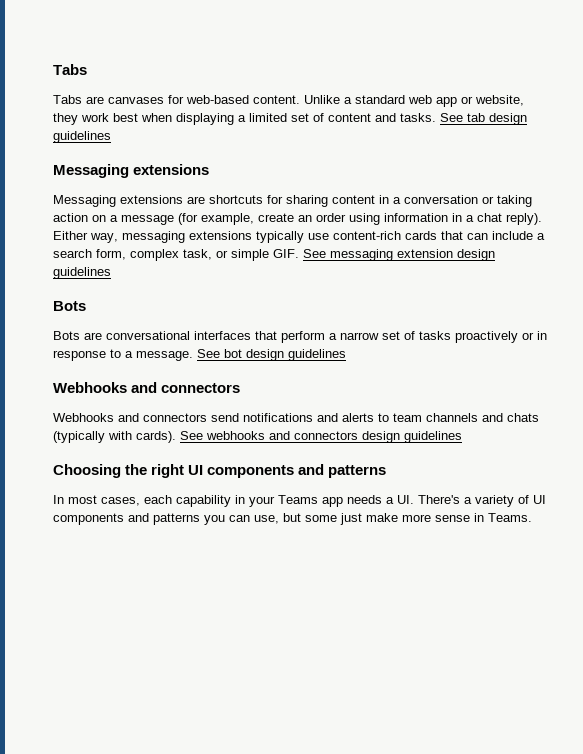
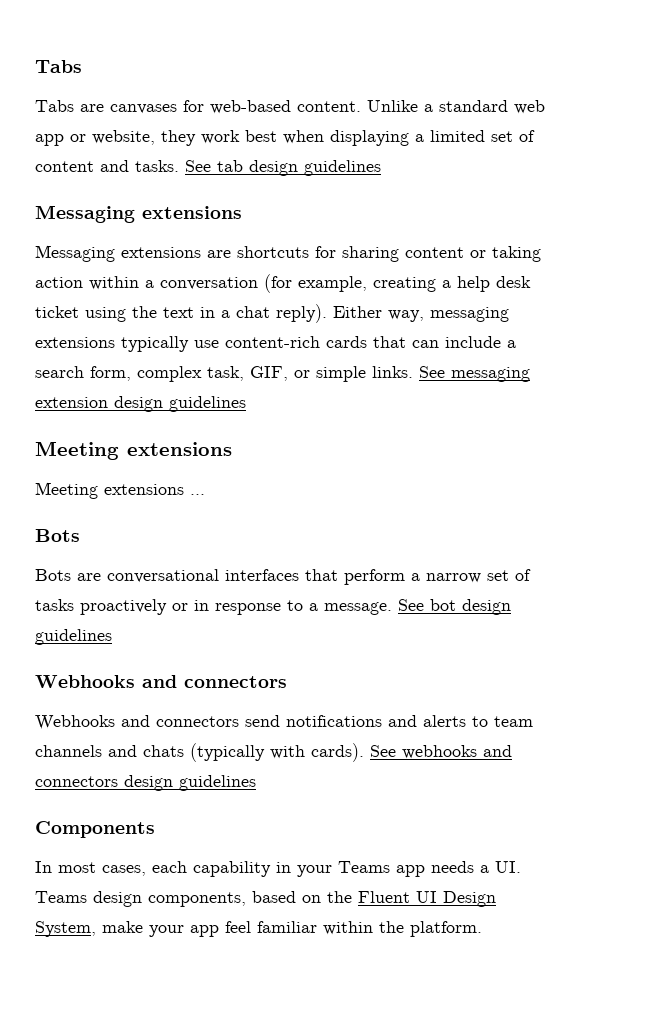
[379,195,532,207] [53,213,448,225] in a conversation or taking action on a message (for example, create an order using information -> [470,246,541,262] [35,274,531,293] [35,306,194,322] or taking action within a conversation (for example, creating a help desk ticket using the text
(212, 254) none -> [250,366,288,381] GIF,
[273,249,299,258] GIF. -> [372,366,413,378] links.
(111, 273) none -> [35,441,232,460] [35,482,205,499] // Meeting extensions // Meeting extensions ...
[53,464,387,478] Choosing the right UI components and patterns -> [35,821,155,838] Components
[418,495,546,507] [53,513,532,525] There's a variety of UI components and patterns you can use, but some just make more sense in Teams. -> [35,891,496,907] [35,921,482,937] Teams design components, based on the Fluent UI Design System, make your app feel familiar within the platform.

